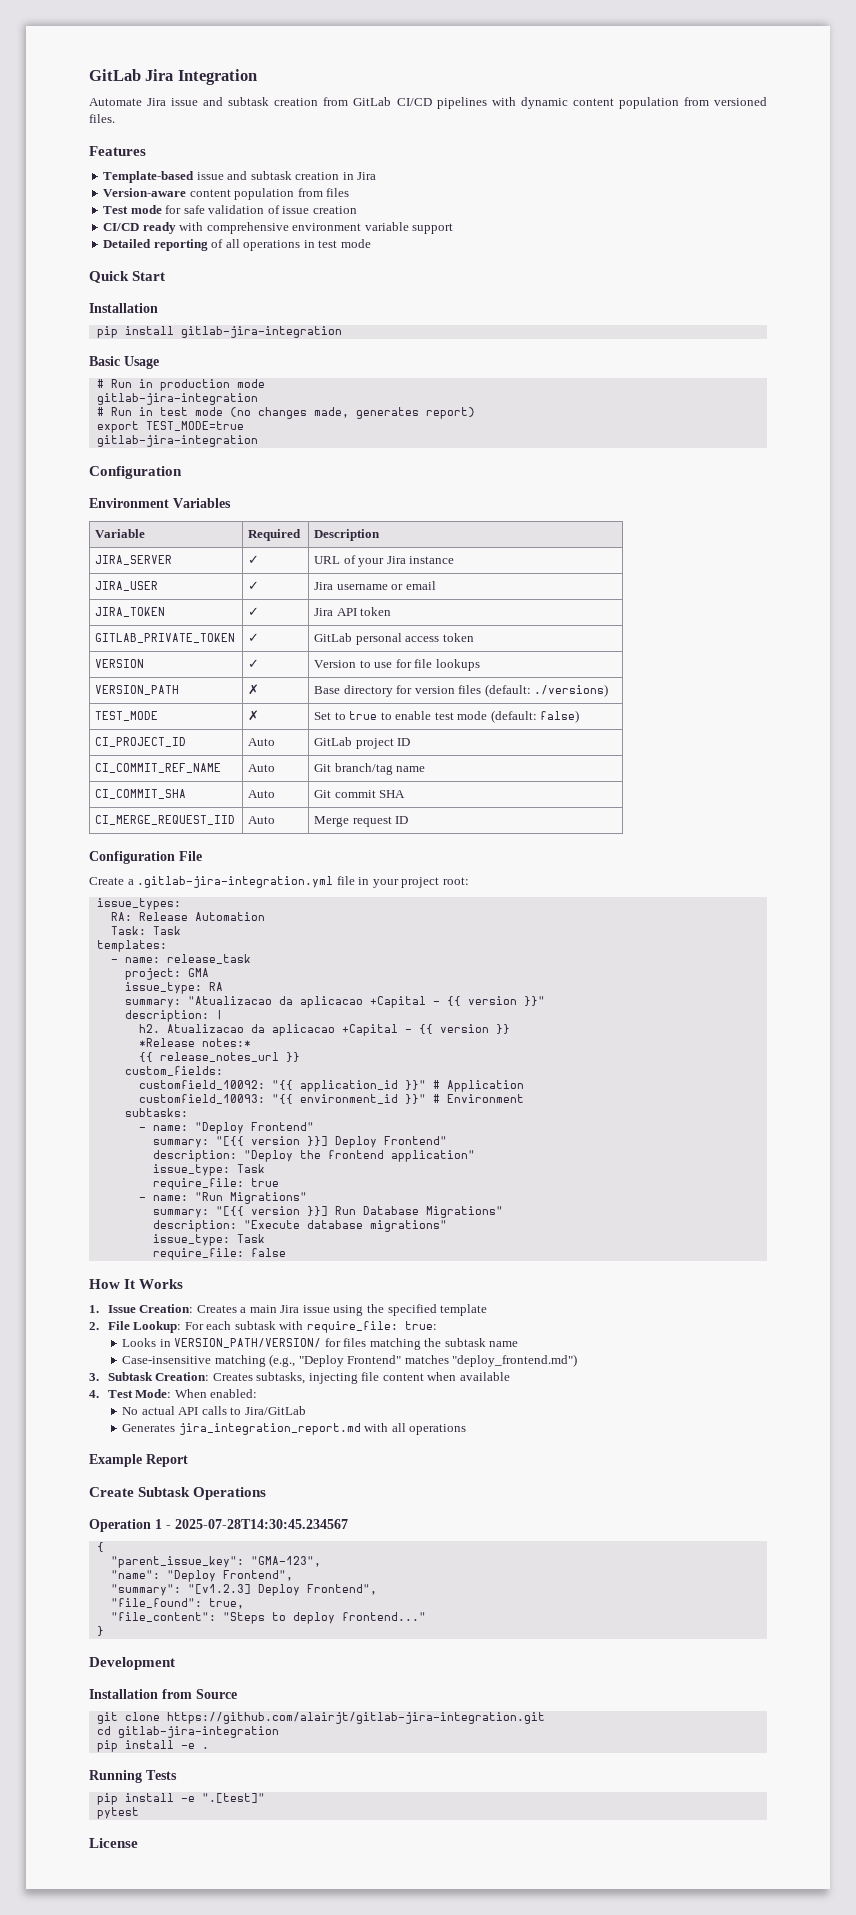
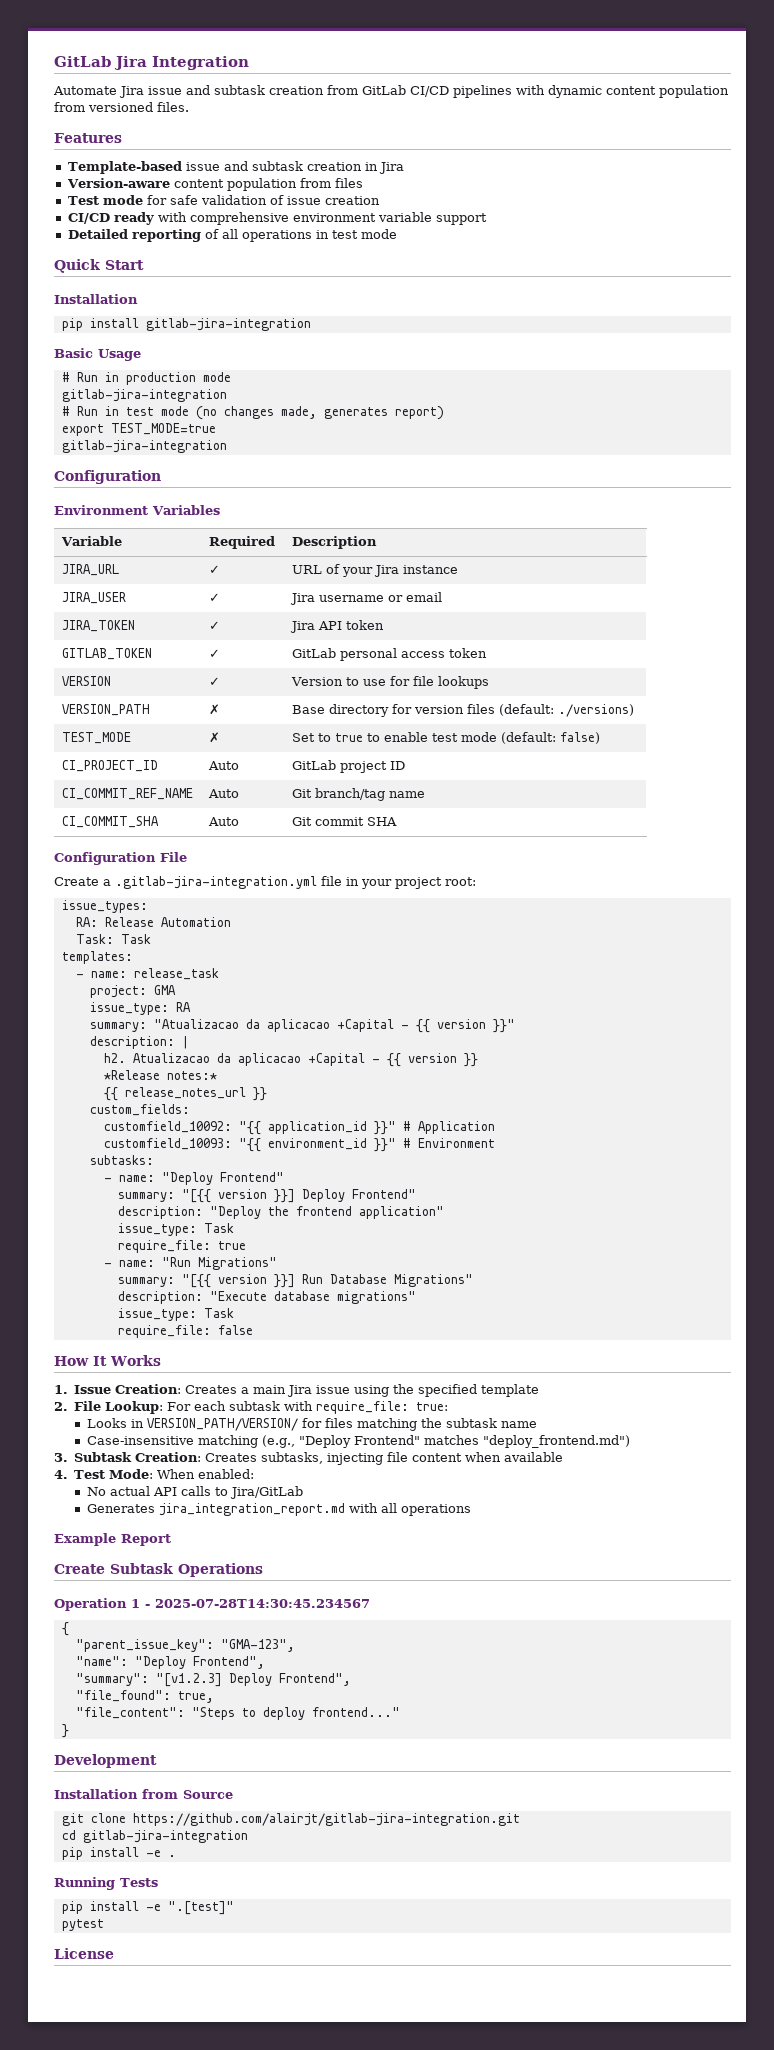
[95,555,173,565] JIRA_SERVER -> [61,564,119,576] JIRA_URL
[95,633,236,643] GITLAB_PRIVATE_TOKEN -> [61,648,152,660] GITLAB_TOKEN
[95,815,236,825] [248,816,276,824] [314,816,409,827] // CI_MERGE_REQUEST_IID | Auto | Merge request ID -> (397, 821) none

